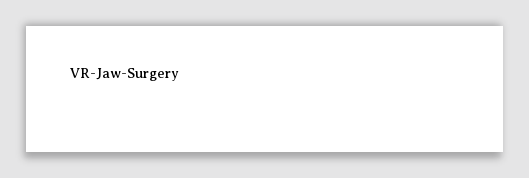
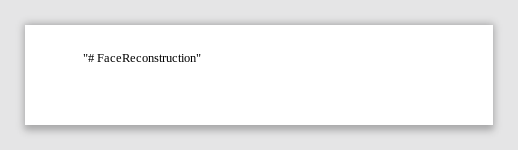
[70,68,179,81] VR-Jaw-Surgery -> [83,54,202,62] "# FaceReconstruction"

